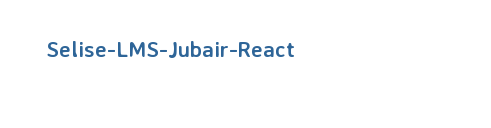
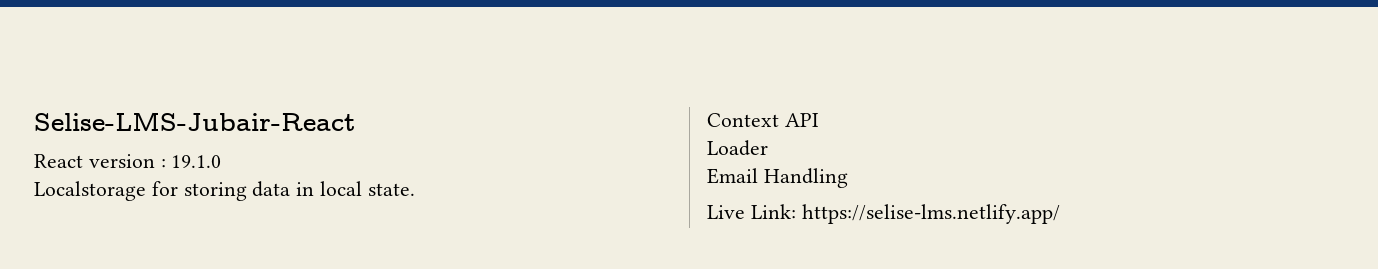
(295, 49) none -> [34,154,222,168] [34,181,415,201] [707,113,819,127] [707,140,768,156] [707,168,848,188] [707,204,1060,224] // React version : 19.1.0 // Localstorage for storing data in local state. // Context API // Loader // Email Handling // Live Link: https://selise-lms.netlify.app/

